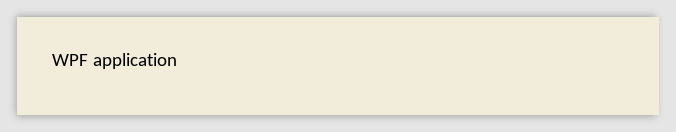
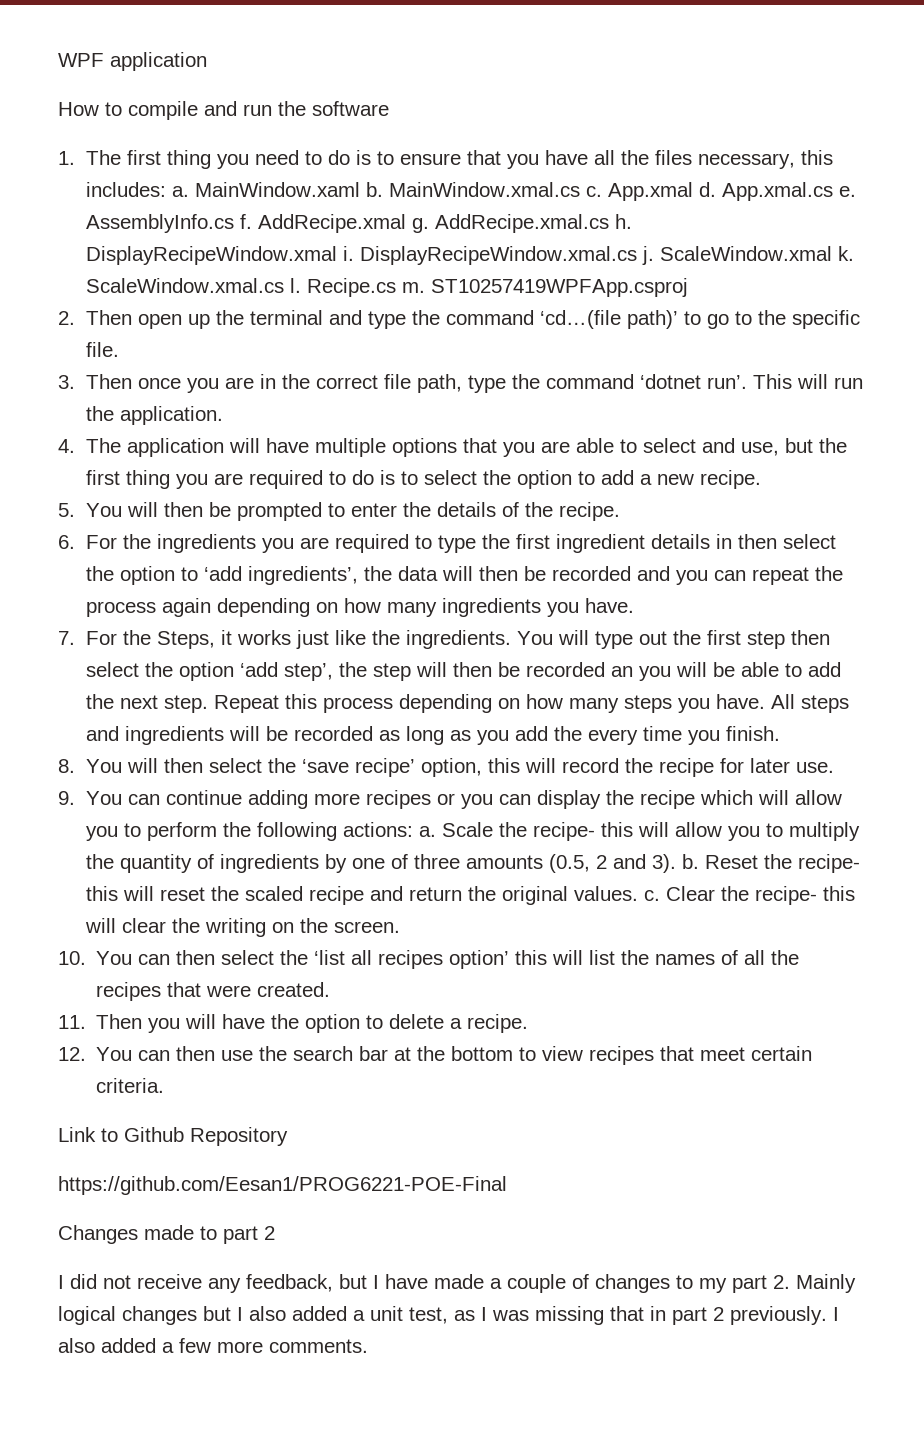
(177, 61) none -> [58,101,389,120] [58,150,833,169] [85,182,856,201] [85,214,632,233] [85,246,854,265] [85,278,688,297] [58,310,860,329] [85,342,119,357] [58,374,863,393] [85,406,223,425] [58,438,847,457] [85,470,761,489] [58,502,620,521] [58,534,836,553] [85,566,843,585] [85,598,634,617] [58,630,830,649] [85,662,841,681] [85,694,849,713] [85,726,780,745] [58,758,834,777] [58,790,842,809] [85,822,860,841] [85,854,860,873] [85,886,855,905] [84,918,400,937] [58,950,800,969] [96,982,331,1001] [58,1014,529,1033] [58,1046,813,1065] [96,1078,165,1093] [58,1127,288,1146] [58,1176,507,1195] [58,1225,275,1244] [58,1274,856,1293] [58,1306,839,1325] [58,1338,368,1353] // How to compile and run the software // 1. The first thing you need to do is to ensure that you have all the files necessary, this includes: a. MainWindow.xaml b. MainWindow.xmal.cs c. App.xmal d. App.xmal.cs e. AssemblyInfo.cs f. AddRecipe.xmal g. AddRecipe.xmal.cs h. DisplayRecipeWindow.xmal i. DisplayRecipeWindow.xmal.cs j. ScaleWindow.xmal k. ScaleWindow.xmal.cs l. Recipe.cs m. ST10257419WPFApp.csproj // 2. Then open up the terminal and type the command ‘cd…(file path)’ to go to the specific file. // 3. Then once you are in the correct file path, type the command ‘dotnet run’. This will run the application. // 4. The application will have multiple options that you are able to select and use, but the first thing you are required to do is to select the option to add a new recipe. // 5. You will then be prompted to enter the details of the recipe. // 6. For the ingredients you are required to type the first ingredient details in then select the option to ‘add ingredients’, the data will then be recorded and you can repeat the process again depending on how many ingredients you have. // 7. For the Steps, it works just like the ingredients. You will type out the first step then select the option ‘add step’, the step will then be recorded an you will be able to add the next step. Repeat this process depending on how many steps you have. All steps and ingredients will be recorded as long as you add the every time you finish. // 8. You will then select the ‘save recipe’ option, this will record the recipe for later use. // 9. You can continue adding more recipes or you can display the recipe which will allow you to perform the following actions: a. Scale the recipe- this will allow you to multiply the quantity of ingredients by one of three amounts (0.5, 2 and 3). b. Reset the recipe- this will reset the scaled recipe and return the original values. c. Clear the recipe- this will clear the writing on the screen. // 10. You can then select the ‘list all recipes option’ this will list the names of all the recipes that were created. // 11. Then you will have the option to delete a recipe. // 12. You can then use the search bar at the bottom to view recipes that meet certain criteria. // Link to Github Repository // https://github.com/Eesan1/PROG6221-POE-Final // Changes made to part 2 // I did not receive any feedback, but I have made a couple of changes to my part 2. Mainly logical changes but I also added a unit test, as I was missing that in part 2 previously. I also added a few more comments.

